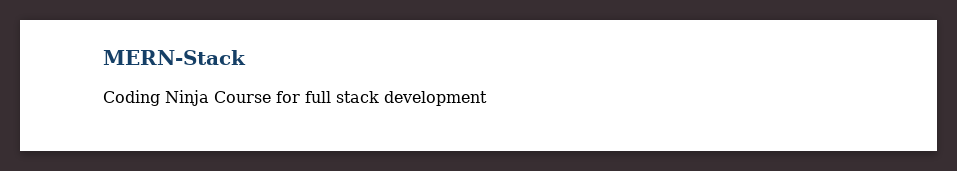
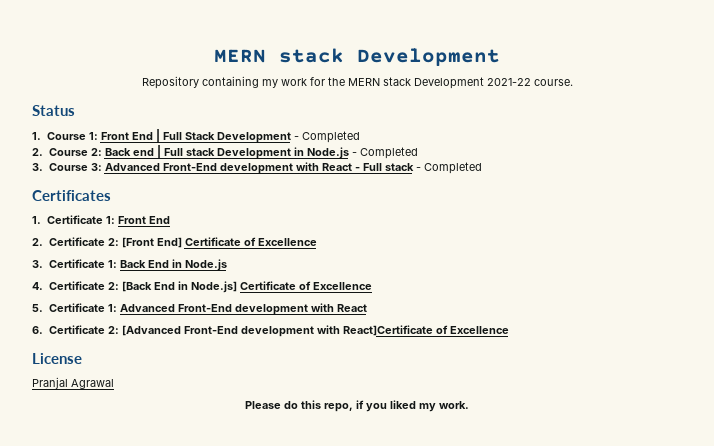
[103,50,246,65] [103,90,487,106] MERN-Stack // Coding Ninja Course for full stack development -> [214,48,500,66] [141,76,573,89] [32,105,75,116] [32,129,360,143] [32,145,418,159] [32,162,482,174] [32,190,111,201] [32,215,170,224] [32,237,317,248] [32,259,227,271] [32,281,372,293] [32,303,367,315] [32,325,509,337] [32,353,82,364] [32,377,114,389] [245,400,469,412] MERN stack Development // Repository containing my work for the MERN stack Development 2021-22 course. // Status // 1. Course 1: Front End | Full Stack Development - Completed // 2. Course 2: Back end | Full stack Development in Node.js - Completed // 3. Course 3: Advanced Front-End development with React - Full stack - Completed // Certificates // 1. Certificate 1: Front End // 2. Certificate 2: [Front End] Certificate of Excellence // 3. Certificate 1: Back End in Node.js // 4. Certificate 2: [Back End in Node.js] Certificate of Excellence // 5. Certificate 1: Advanced Front-End development with React // 6. Certificate 2: [Advanced Front-End development with React]Certificate of Excellence // License // Pranjal Agrawal // Please do this repo, if you liked my work.

